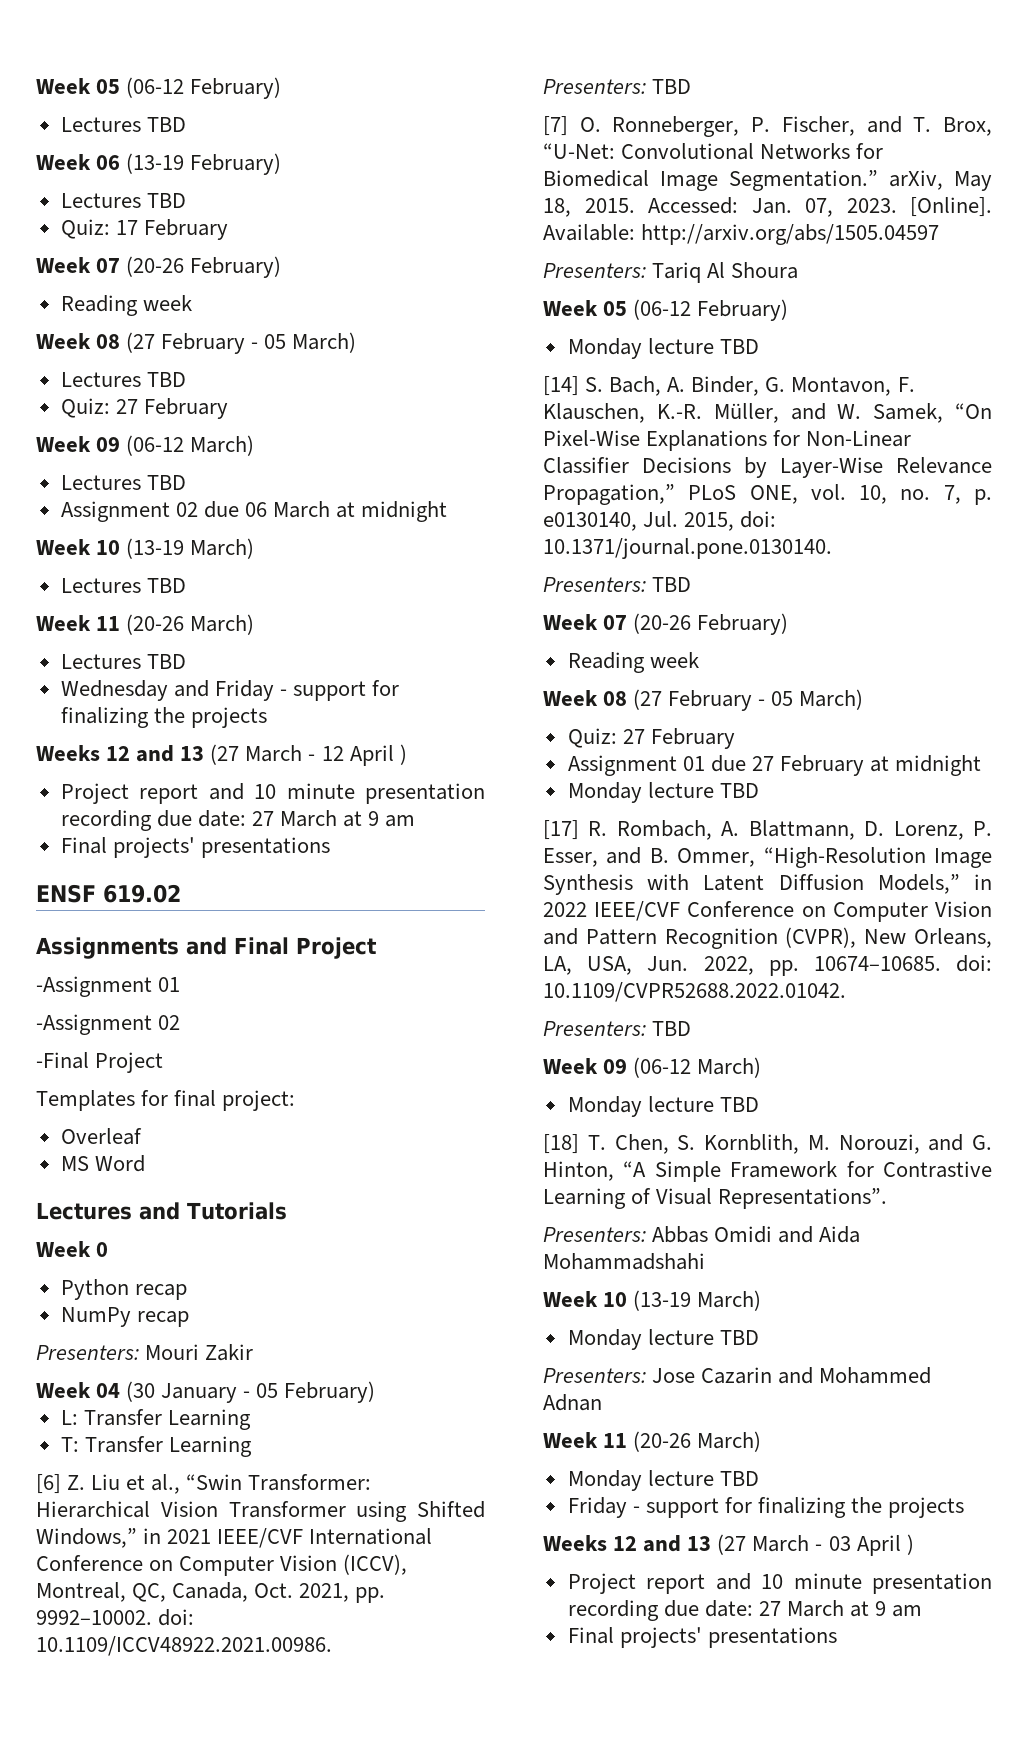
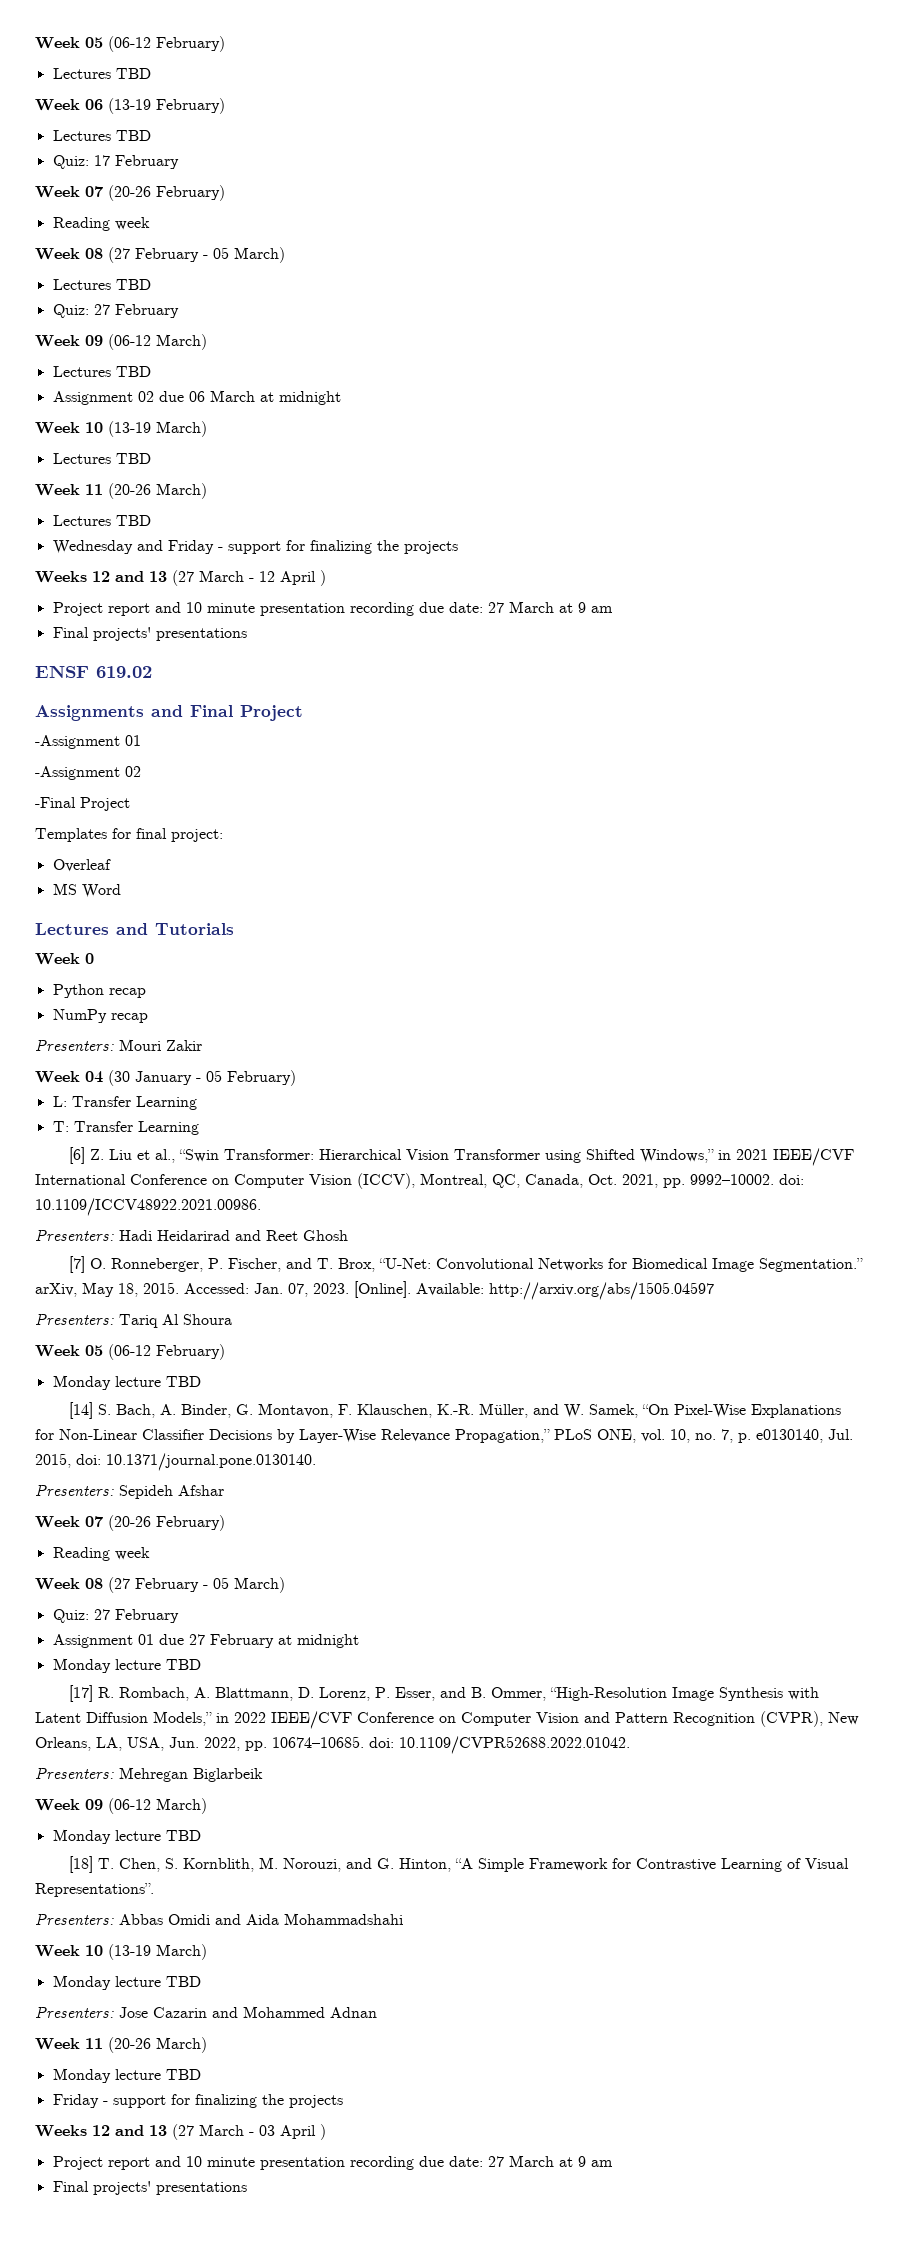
[652,79,692,94] TBD -> [119,1230,348,1241] Hadi Heidarirad and Reet Ghosh
[652,577,692,592] TBD -> [119,1485,224,1499] Sepideh Afshar
[652,1021,692,1036] TBD -> [119,1767,263,1782] Mehregan Biglarbeik

